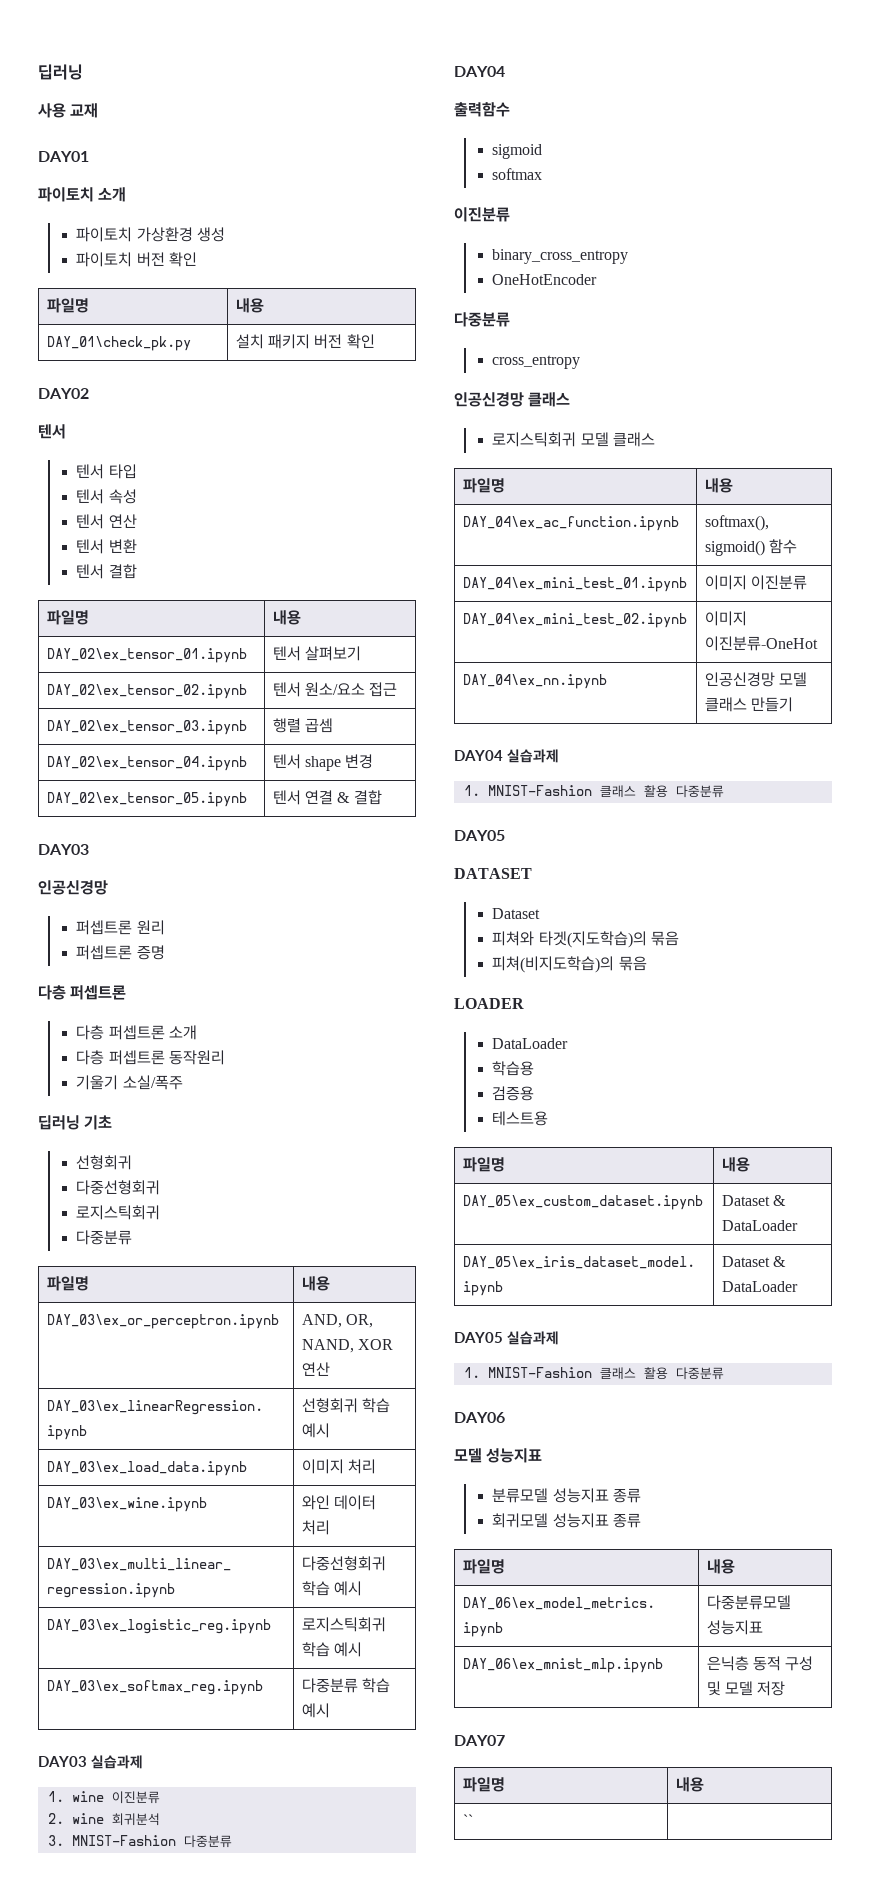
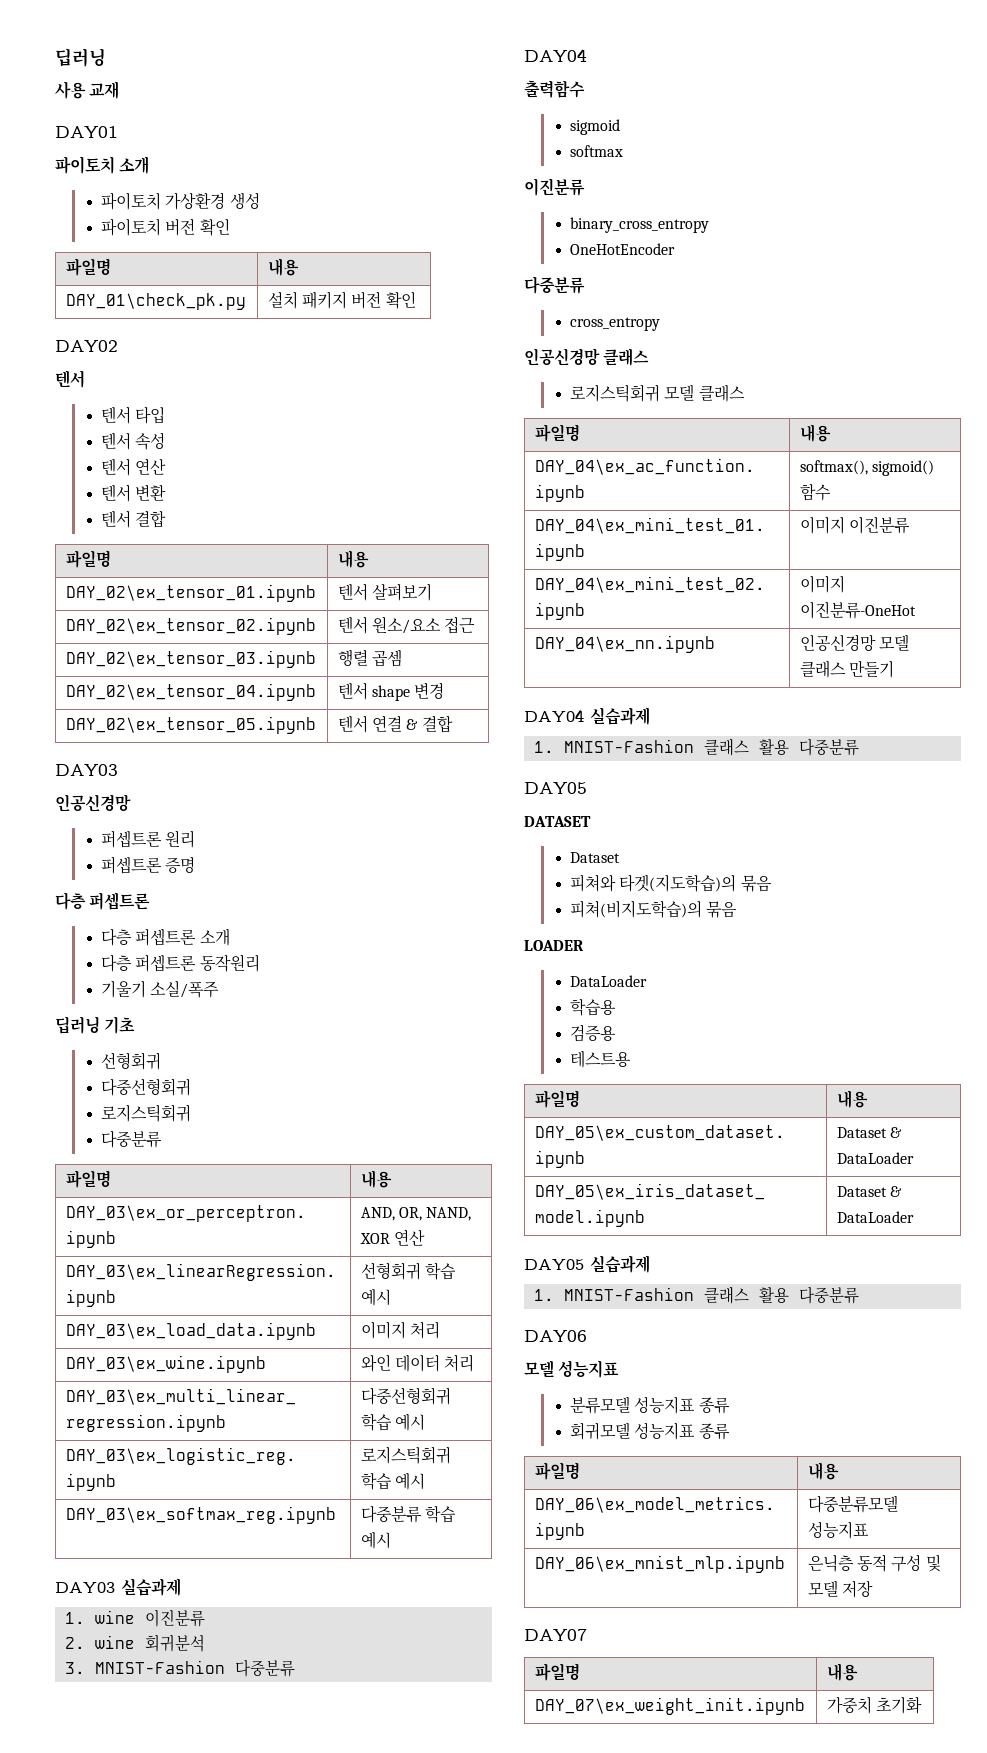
[462,1814,473,1826] `` | -> [534,1697,805,1715] [826,1696,922,1714] DAY_07\ex_weight_init.ipynb | 가중치 초기화

